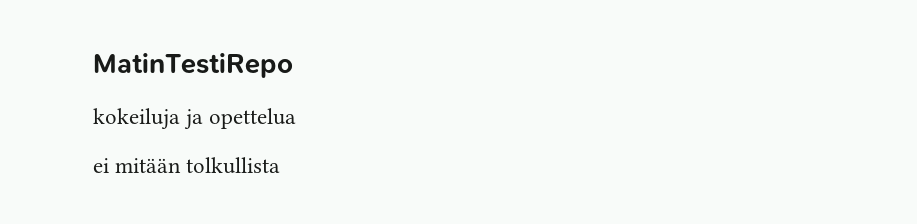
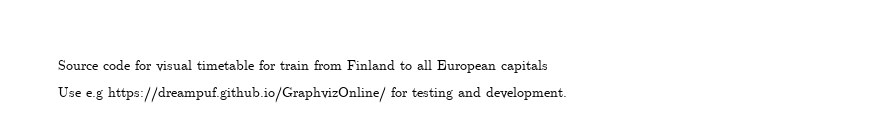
[93,53,293,78] [93,108,297,130] [93,157,281,174] MatinTestiRepo // kokeiluja ja opettelua // ei mitään tolkullista -> [58,60,548,73] [58,86,567,103] Source code for visual timetable for train from Finland to all European capitals // Use e.g https://dreampuf.github.io/GraphvizOnline/ for testing and development.

